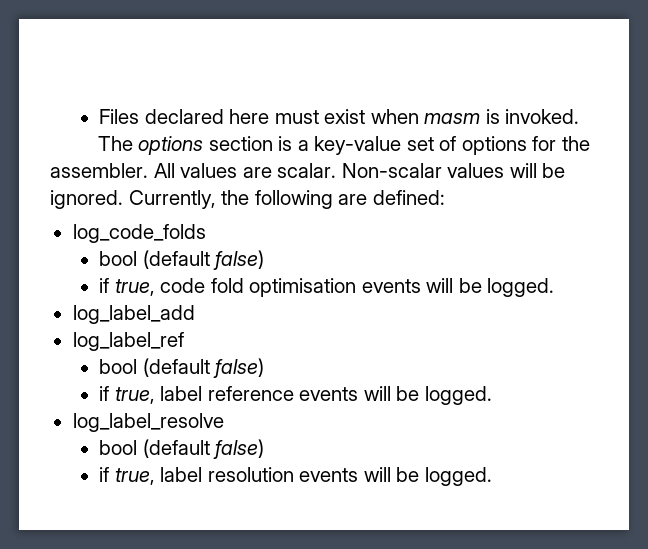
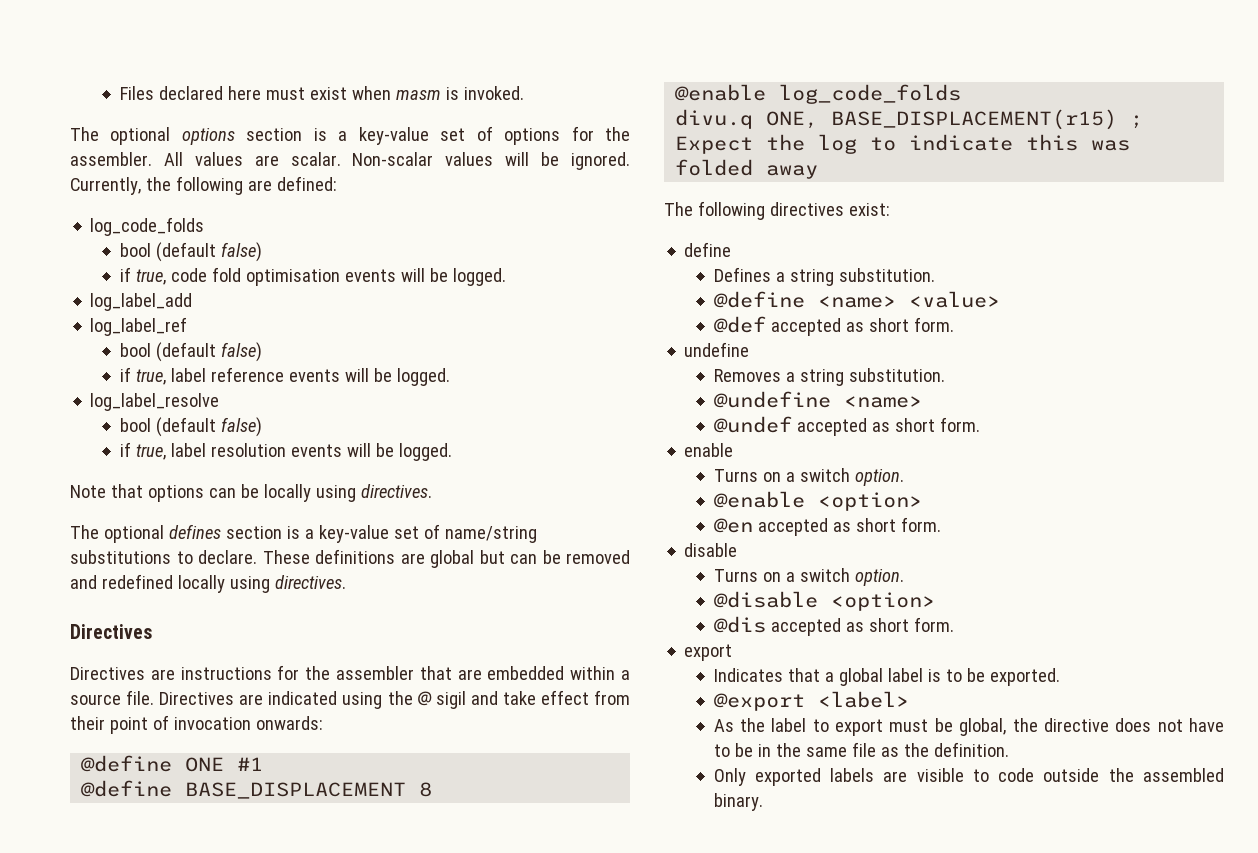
(133, 143) none -> [110,127,171,145] optional
(492, 476) none -> [70,484,432,502] [70,524,537,543] [70,549,630,568] [70,574,346,593] [70,624,152,639] [70,665,630,680] [70,690,630,709] [70,715,323,734] [81,755,264,772] [81,780,433,799] [675,84,962,104] [675,109,1144,130] [675,134,1131,154] [675,159,819,179] [664,201,890,220] [684,242,732,257] [713,267,935,286] [713,291,1000,308] [713,316,954,336] [684,342,750,357] [713,368,945,386] [713,391,922,408] [713,416,980,436] [684,443,734,457] [713,468,904,486] [713,491,922,511] [713,517,941,536] [684,543,738,557] [713,568,904,586] [713,591,935,611] [713,616,954,636] [684,644,733,661] [713,668,1060,686] [713,691,909,711] [713,718,1224,736] [713,742,1009,757] [713,768,1224,786] [713,793,763,811] // Note that options can be locally using directives. // The optional defines section is a key-value set of name/string substitutions to declare. These definitions are global but can be removed and redefined locally using directives. // Directives // Directives are instructions for the assembler that are embedded within a source file. Directives are indicated using the @ sigil and take effect from their point of invocation onwards: // @define ONE #1 // @define BASE_DISPLACEMENT 8 // @enable log_code_folds // divu.q ONE, BASE_DISPLACEMENT(r15) ; Expect the log to indicate this was folded away // The following directives exist: // define // Defines a string substitution. // @define <name> <value> // @def accepted as short form. // undefine // Removes a string substitution. // @undefine <name> // @undef accepted as short form. // enable // Turns on a switch option. // @enable <option> // @en accepted as short form. // disable // Turns on a switch option. // @disable <option> // @dis accepted as short form. // export // Indicates that a global label is to be exported. // @export <label> // As the label to export must be global, the directive does not have to be in the same file as the definition. // Only exported labels are visible to code outside the assembled binary.

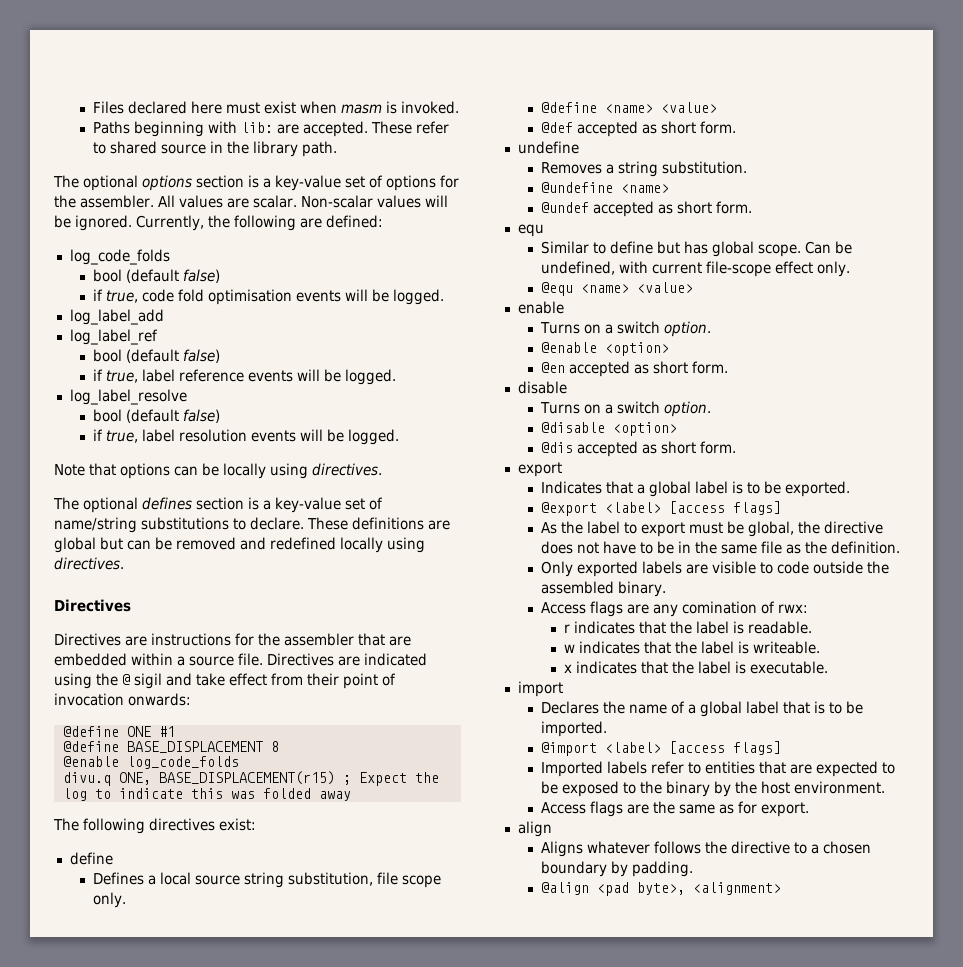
(524, 93) none -> [92,121,449,137] [92,141,337,157] // Paths beginning with lib: are accepted. These refer to shared source in the library path.
[789,268,935,286] string substitution. -> [159,872,441,888] [92,892,126,908] local source string substitution, file scope only.
(980, 424) none -> [517,224,544,237] [540,241,852,257] [540,261,850,277] [540,282,693,296] // equ // Similar to define but has global scope. Can be undefined, with current file-scope effect only. // @equ <name> <value>
(909, 699) none -> [668,501,781,515] [access flags]
(763, 802) none -> [540,601,808,617] [564,621,813,634] [564,641,821,654] [564,661,829,674] [517,681,563,697] [540,701,863,717] [540,721,607,737] [540,741,781,756] [540,761,895,777] [540,781,885,797] [540,801,809,817] [517,821,552,837] [540,841,871,857] [540,861,693,877] [540,882,781,896] // Access flags are any comination of rwx: // r indicates that the label is readable. // w indicates that the label is writeable. // x indicates that the label is executable. // import // Declares the name of a global label that is to be imported. // @import <label> [access flags] // Imported labels refer to entities that are expected to be exposed to the binary by the host environment. // Access flags are the same as for export. // align // Aligns whatever follows the directive to a chosen boundary by padding. // @align <pad byte>, <alignment>

